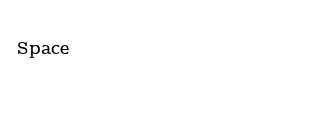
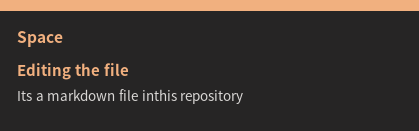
(69, 50) none -> [17,63,130,80] [17,89,244,104] // Editing the file // Its a markdown file inthis repository

